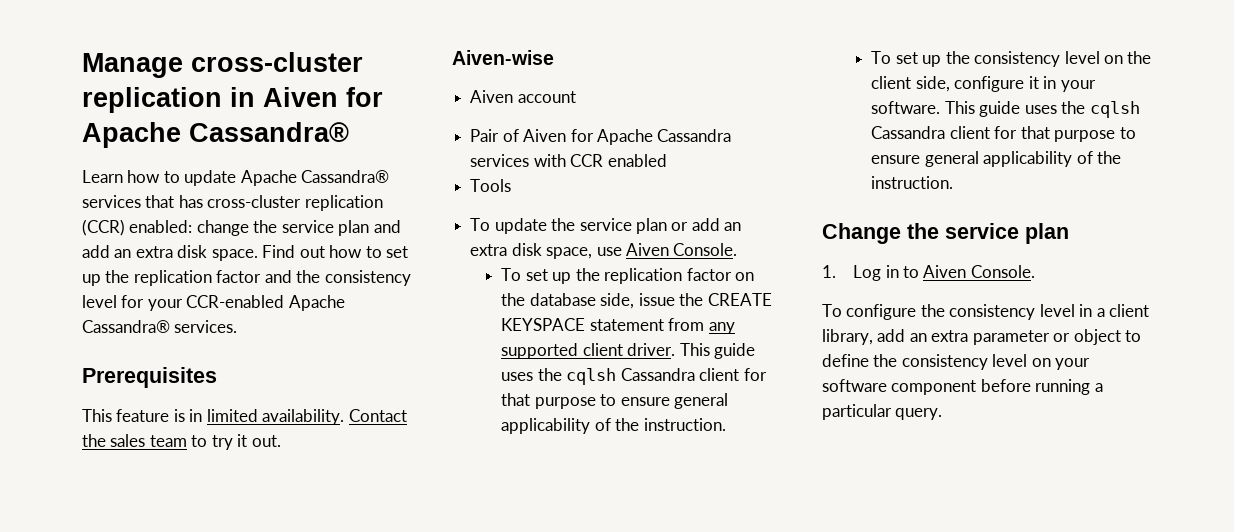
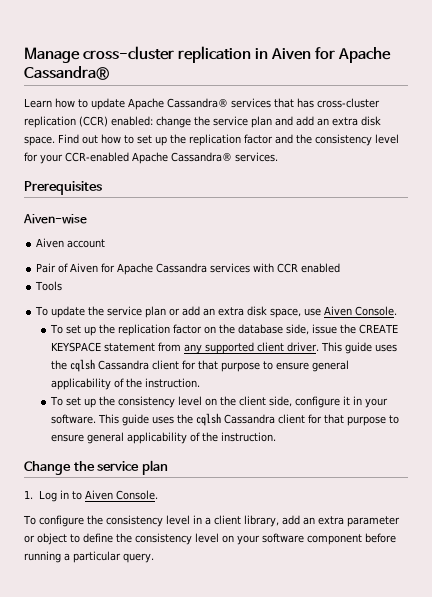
[82,409,407,425] [82,434,281,450] // This feature is in limited availability. Contact the sales team to try it out. -> (102, 188) none

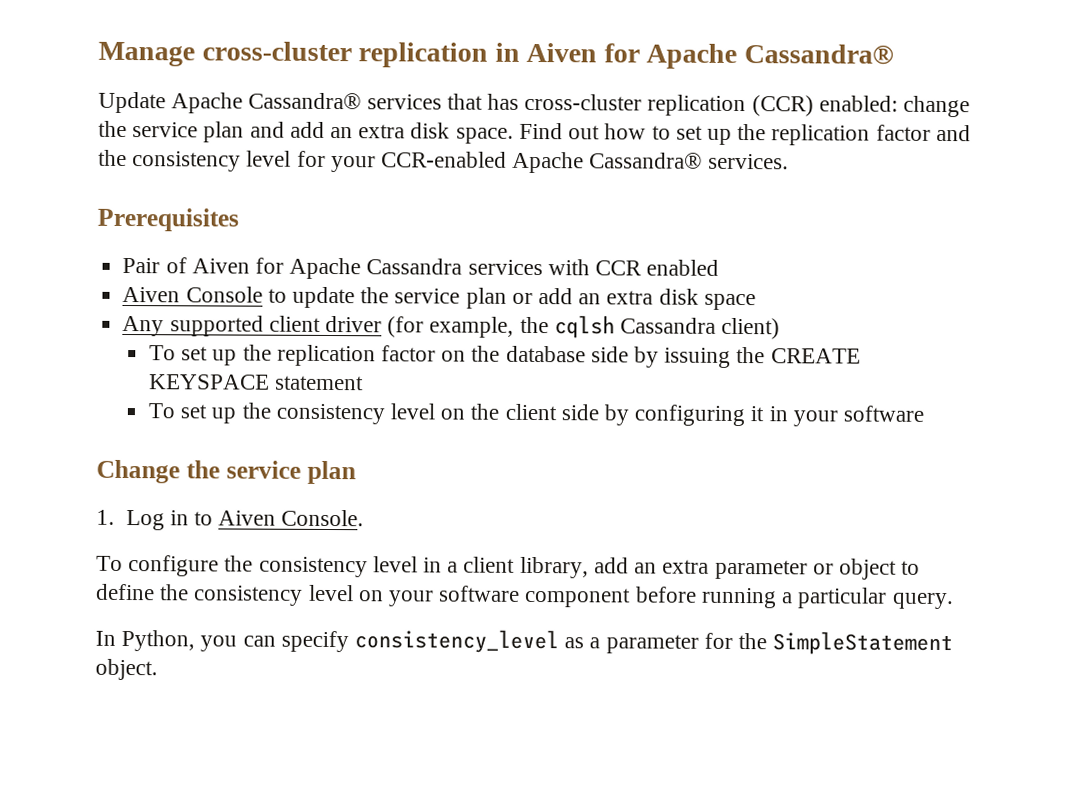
[24,98,125,110] Learn how to update -> [98,91,166,114] Update
[23,214,87,224] [36,238,106,248] // Aiven-wise // Aiven account -> (239, 219) none
[35,281,63,291] [35,306,49,316] Tools // To -> [122,286,287,303] Aiven Console to
[270,306,398,318] space, use Aiven Console. -> [703,293,756,311] [122,315,781,340] space // Any supported client driver (for example, the cqlsh Cassandra client)
[286,324,338,335] side, issue -> [590,346,732,368] side by issuing
[158,342,398,354] [51,359,350,372] [51,378,201,390] from any supported client driver. This guide uses the cqlsh Cassandra client for that purpose to ensure general applicability of the instruction. -> (365, 383) none
[269,396,389,408] [51,413,400,426] [51,432,277,444] side, configure it in your software. This guide uses the cqlsh Cassandra client for that purpose to ensure general applicability of the instruction. -> [560,404,925,427] side by configuring it in your software
(154, 558) none -> [95,629,954,656] [95,658,158,681] // In Python, you can specify consistency_level as a parameter for the SimpleStatement object.

